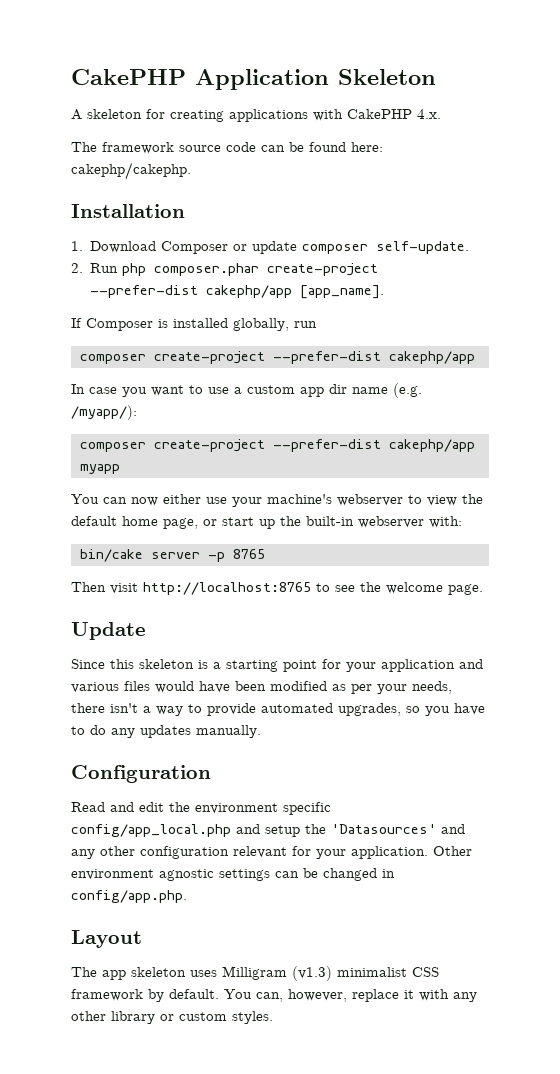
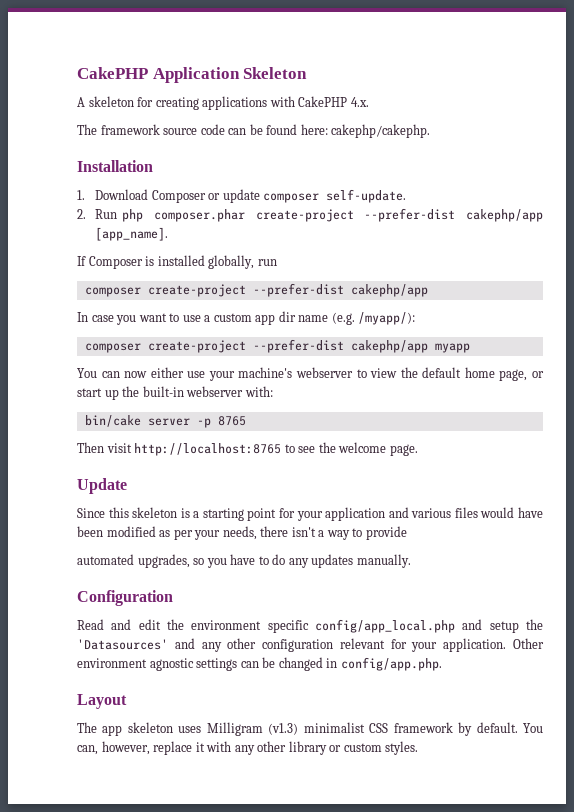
(256, 709) none -> (407, 533) //

